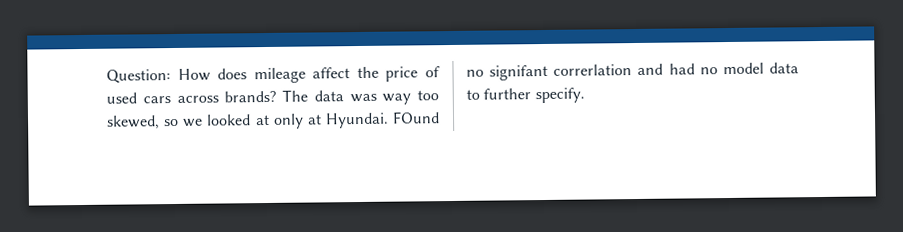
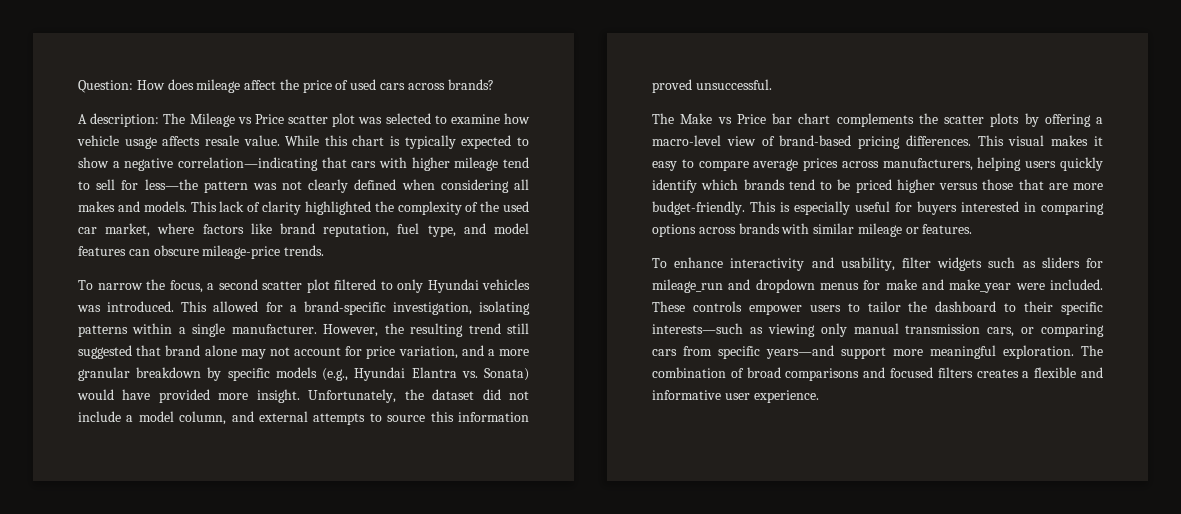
[282,89,439,105] [106,111,440,130] [466,62,799,81] [466,87,585,104] The data was way too skewed, so we looked at only at Hyundai. FOund no signifant correrlation and had no model data to further specify. -> [78,113,530,127] [77,135,529,149] [78,157,529,171] [78,179,529,193] [78,201,529,215] [78,223,529,237] [78,245,325,259] [78,279,530,293] [77,301,530,315] [78,323,529,337] [78,345,530,359] [78,367,529,381] [77,389,530,403] [78,411,529,425] [652,79,772,93] [652,113,1103,127] [652,135,1103,149] [652,157,1103,171] [652,179,1103,193] [652,201,1104,215] [652,223,973,237] [652,257,1103,271] [652,279,1103,293] [652,301,1103,315] [652,323,1104,337] [652,345,1103,359] [652,367,1103,381] [652,390,819,403] // A description: The Mileage vs Price scatter plot was selected to examine how vehicle usage affects resale value. While this chart is typically expected to show a negative correlation—indicating that cars with higher mileage tend to sell for less—the pattern was not clearly defined when considering all makes and models. This lack of clarity highlighted the complexity of the used car market, where factors like brand reputation, fuel type, and model features can obscure mileage-price trends. // To narrow the focus, a second scatter plot filtered to only Hyundai vehicles was introduced. This allowed for a brand-specific investigation, isolating patterns within a single manufacturer. However, the resulting trend still suggested that brand alone may not account for price variation, and a more granular breakdown by specific models (e.g., Hyundai Elantra vs. Sonata) would have provided more insight. Unfortunately, the dataset did not include a model column, and external attempts to source this information proved unsuccessful. // The Make vs Price bar chart complements the scatter plots by offering a macro-level view of brand-based pricing differences. This visual makes it easy to compare average prices across manufacturers, helping users quickly identify which brands tend to be priced higher versus those that are more budget-friendly. This is especially useful for buyers interested in comparing options across brands with similar mileage or features. // To enhance interactivity and usability, filter widgets such as sliders for mileage_run and dropdown menus for make and make_year were included. These controls empower users to tailor the dashboard to their specific interests—such as viewing only manual transmission cars, or comparing cars from specific years—and support more meaningful exploration. The combination of broad comparisons and focused filters creates a flexible and informative user experience.

